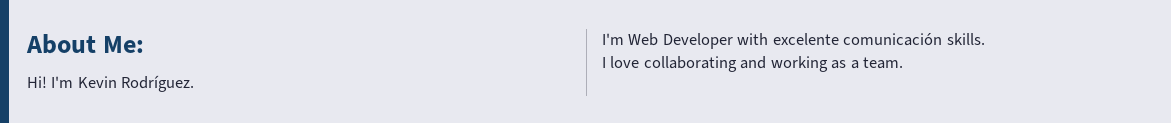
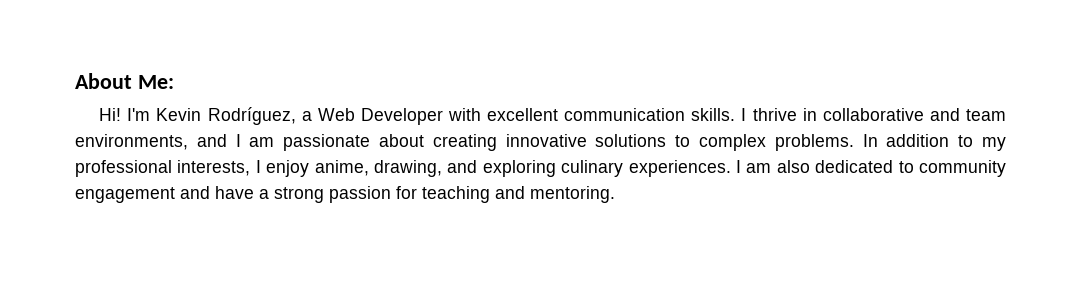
[121,75,195,92] [602,33,624,45] Rodríguez. // I'm -> [207,107,312,125] Rodríguez, a
[772,33,943,46] excelente comunicación -> [487,108,686,121] excellent communication
[602,56,904,72] // I love collaborating and working as a team. -> [741,108,1006,121] [75,134,1006,151] [75,160,1006,177] [75,186,615,203] I thrive in collaborative and team environments, and I am passionate about creating innovative solutions to complex problems. In addition to my professional interests, I enjoy anime, drawing, and exploring culinary experiences. I am also dedicated to community engagement and have a strong passion for teaching and mentoring.

